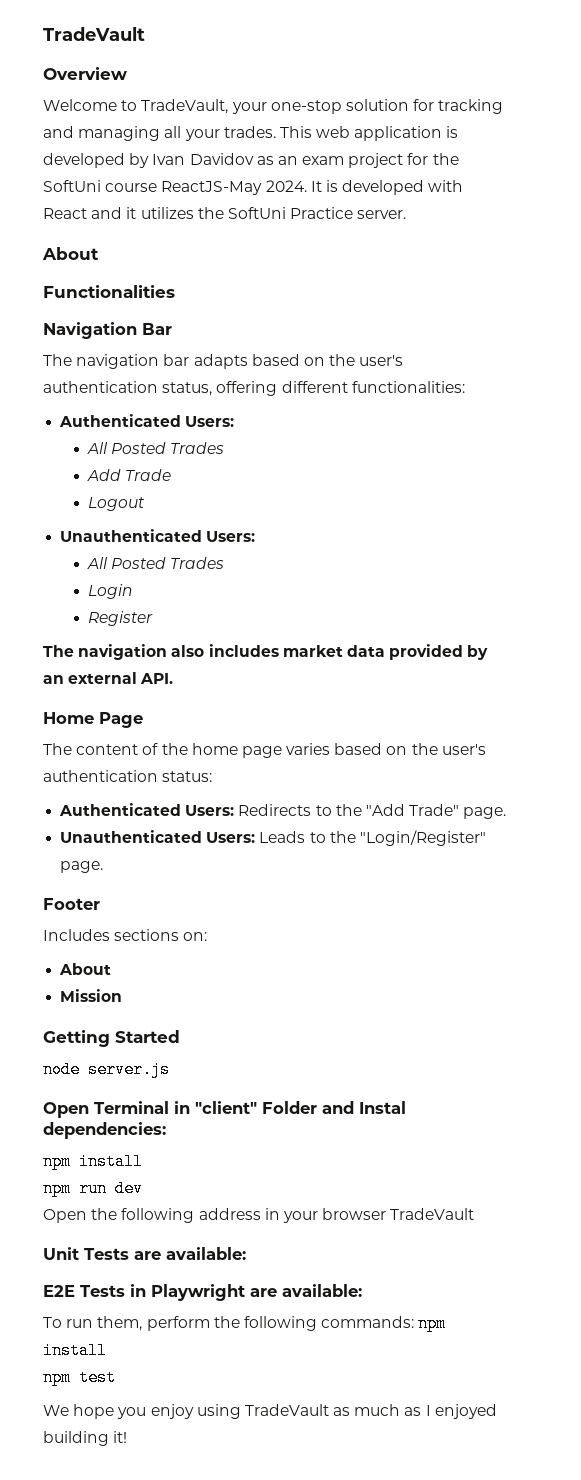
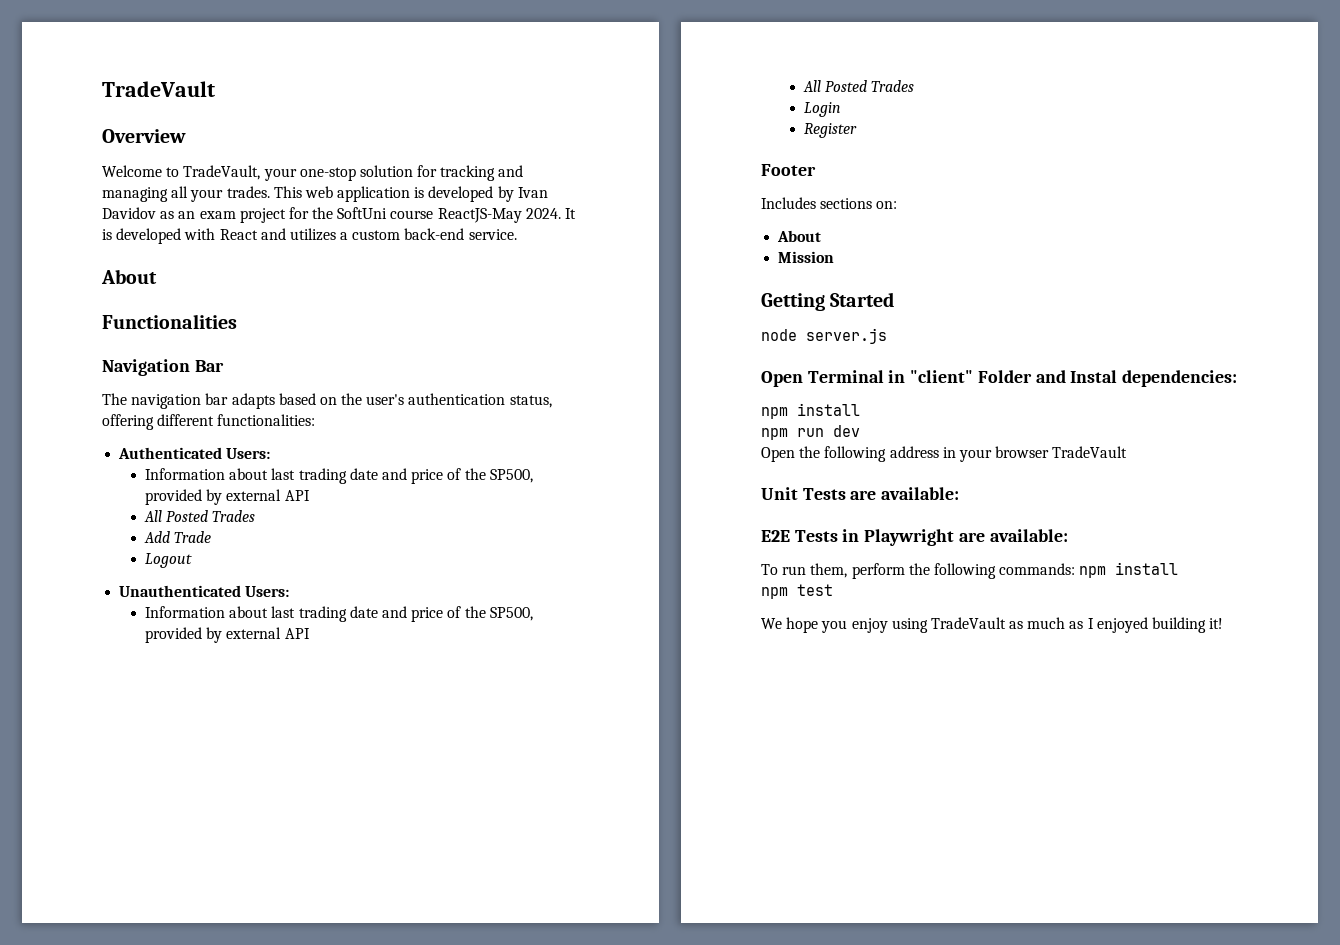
[126,207,407,219] it utilizes the SoftUni Practice server. -> [289,228,517,241] utilizes a custom back-end service.
(235, 421) none -> [145,468,533,484] [145,489,310,505] // Information about last trading date and price of the SP500, provided by external API
(256, 536) none -> [145,606,533,622] [145,627,310,643] // Information about last trading date and price of the SP500, provided by external API
[43,644,489,660] [43,672,174,684] [43,712,143,728] [43,743,486,758] [43,770,213,782] [59,803,507,819] [60,830,486,846] [60,861,104,873] // The navigation also includes market data provided by an external API. // Home Page // The content of the home page varies based on the user's authentication status: // Authenticated Users: Redirects to the "Add Trade" page. // Unauthenticated Users: Leads to the "Login/Register" page. -> (858, 130) none

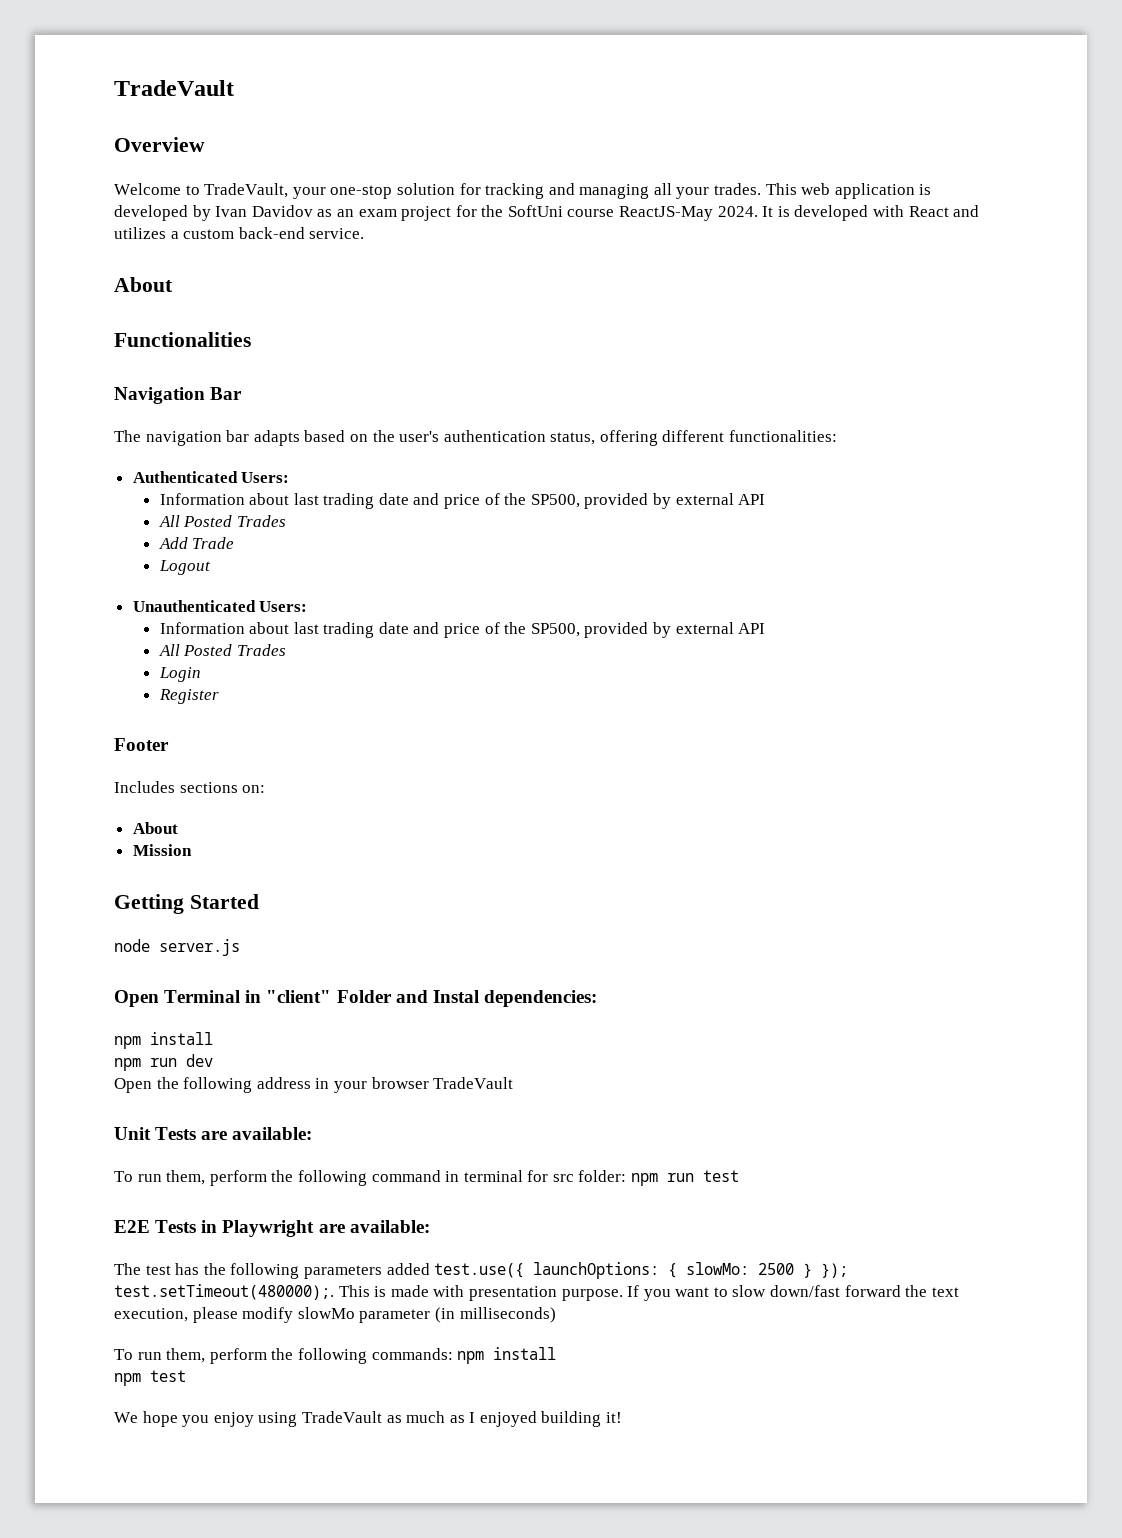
(960, 493) none -> [114,1170,740,1186] // To run them, perform the following command in terminal for src folder: npm run test
(1068, 535) none -> [114,1262,849,1279] [114,1284,959,1301] [114,1307,556,1323] // The test has the following parameters added test.use({ launchOptions: { slowMo: 2500 } }); test.setTimeout(480000);. This is made with presentation purpose. If you want to slow down/fast forward the text execution, please modify slowMo parameter (in milliseconds)

